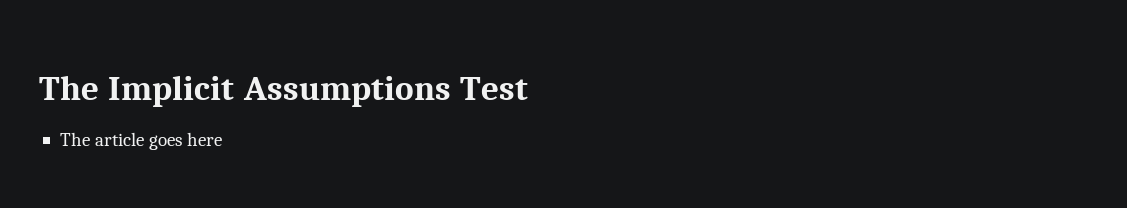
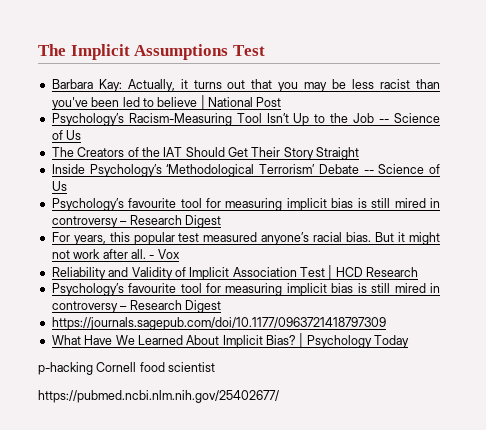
[59,132,223,150] The article goes here -> [51,79,440,92] [51,95,282,110] [51,113,441,126] [51,130,82,140] [51,147,360,160] [51,164,440,177] [51,181,67,191] [51,198,441,211] [51,215,221,228] [51,232,441,245] [51,249,180,259] [51,265,419,280] [51,283,441,296] [51,300,221,313] [51,317,386,330] [51,333,410,348] [38,362,216,375] [38,390,279,403] Barbara Kay: Actually, it turns out that you may be less racist than you've been led to believe | National Post // Psychology’s Racism-Measuring Tool Isn’t Up to the Job -- Science of Us // The Creators of the IAT Should Get Their Story Straight // Inside Psychology’s ‘Methodological Terrorism’ Debate -- Science of Us // Psychology’s favourite tool for measuring implicit bias is still mired in controversy – Research Digest // For years, this popular test measured anyone’s racial bias. But it might not work after all. - Vox // Reliability and Validity of Implicit Association Test | HCD Research // Psychology’s favourite tool for measuring implicit bias is still mired in controversy – Research Digest // https://journals.sagepub.com/doi/10.1177/0963721418797309 // What Have We Learned About Implicit Bias? | Psychology Today // p-hacking Cornell food scientist // https://pubmed.ncbi.nlm.nih.gov/25402677/

